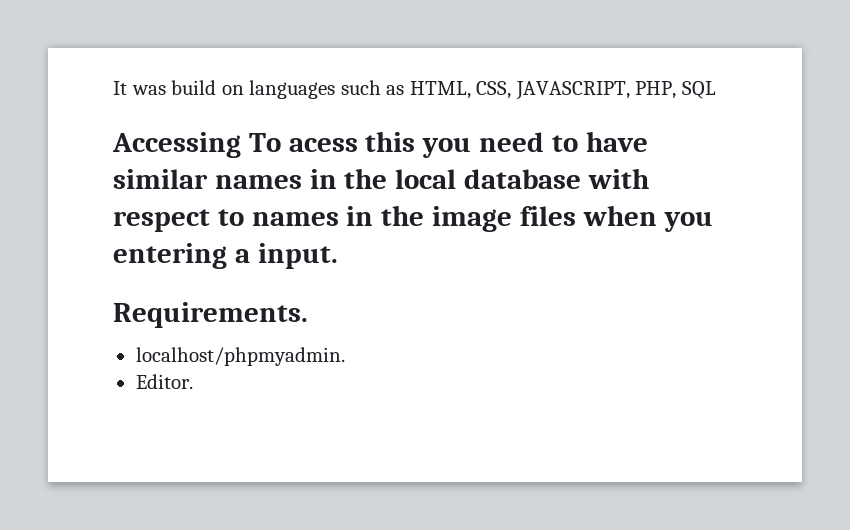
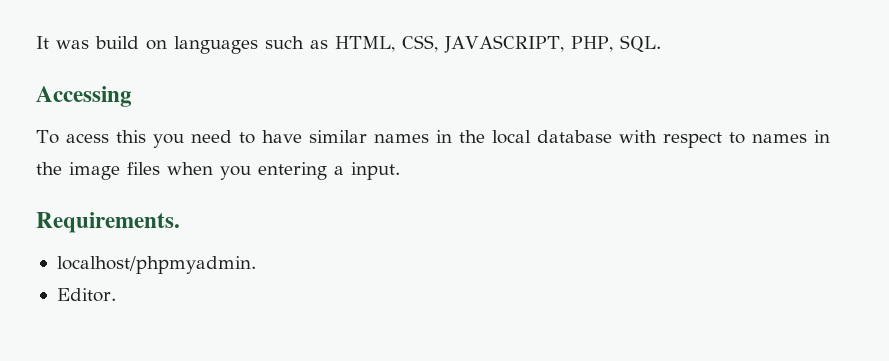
[681,81,716,99] SQL -> [619,35,661,53] SQL.
(241, 145) none -> (132, 96) //

